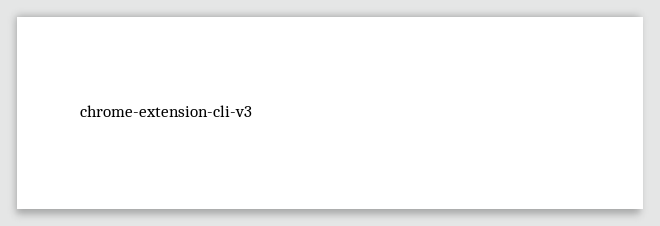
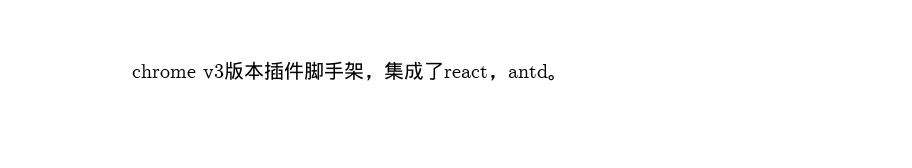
[80,105,252,117] chrome-extension-cli-v3 -> [131,61,568,81] chrome v3版本插件脚手架，集成了react，antd。

